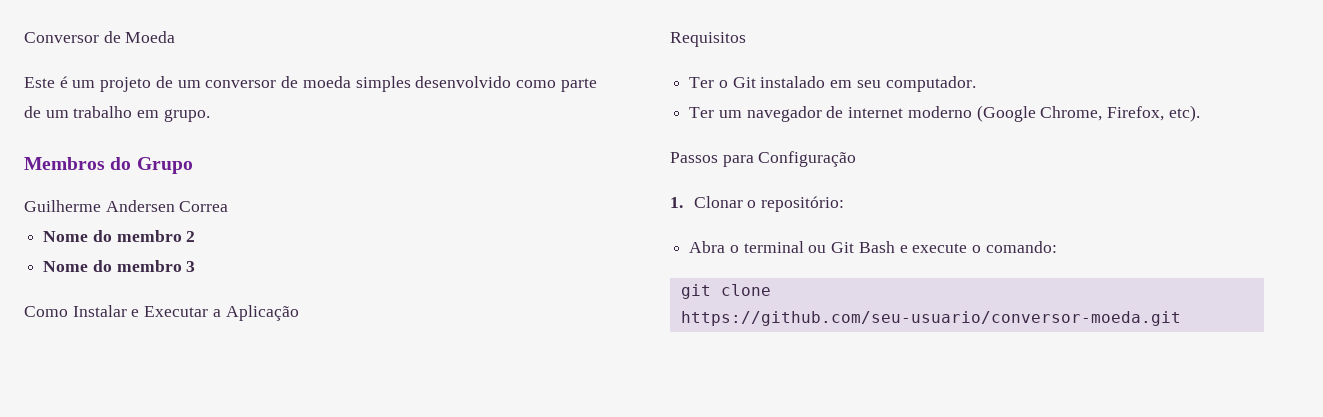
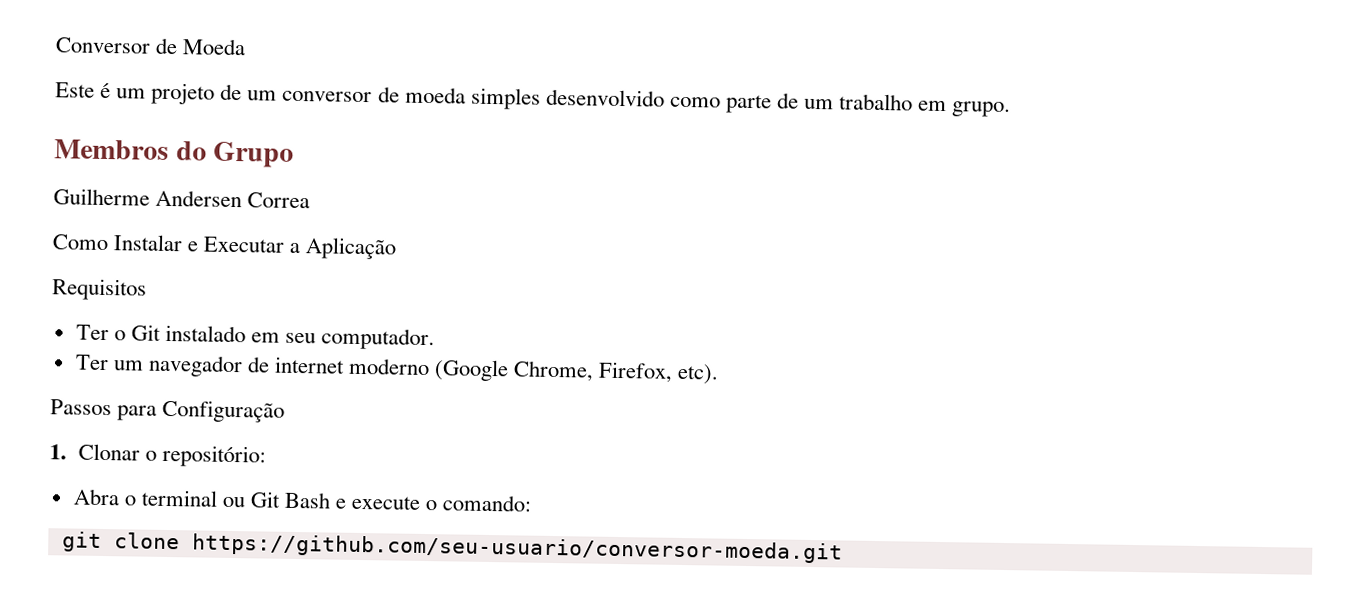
[43,230,196,242] [43,260,196,272] // Nome do membro 2 // Nome do membro 3 -> (311, 200) none

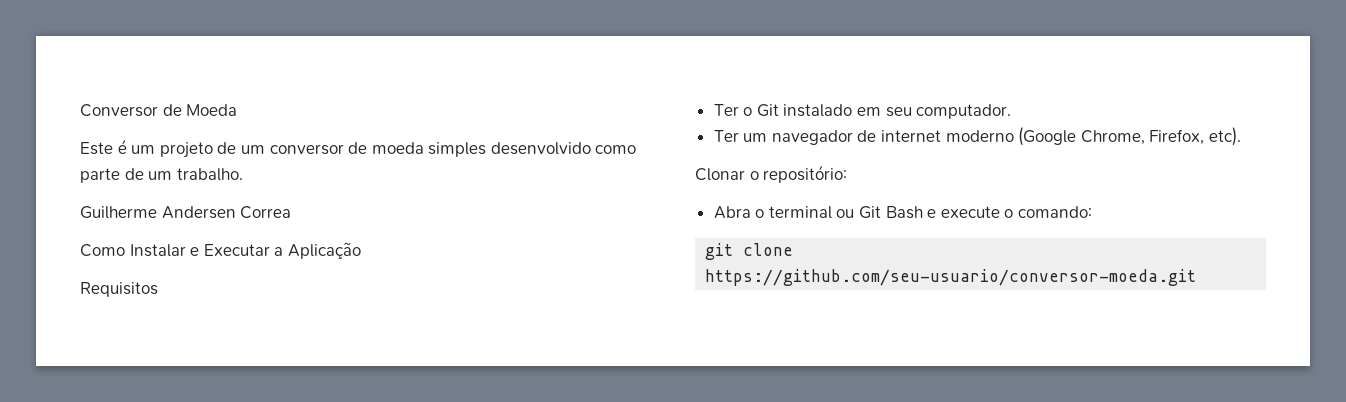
[839,93,1012,118] [54,139,295,168] trabalho em grupo. // Membros do Grupo -> [176,168,243,181] trabalho.
[50,399,286,423] [49,444,67,460] Passos para Configuração // 1. -> (1242, 136) none

